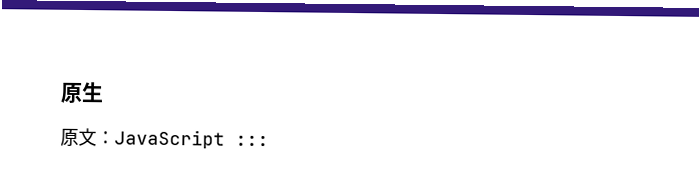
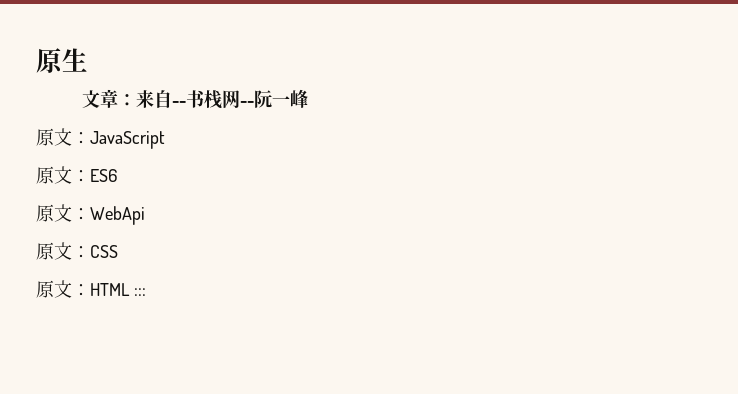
[60,127,225,149] 原文：JavaScript -> [81,89,308,109] [36,128,165,149] [36,166,117,184] [36,204,145,225] [36,242,118,260] [36,280,130,298] 文章：来自--书栈网--阮一峰 // 原文：JavaScript // 原文：ES6 // 原文：WebApi // 原文：CSS // 原文：HTML

